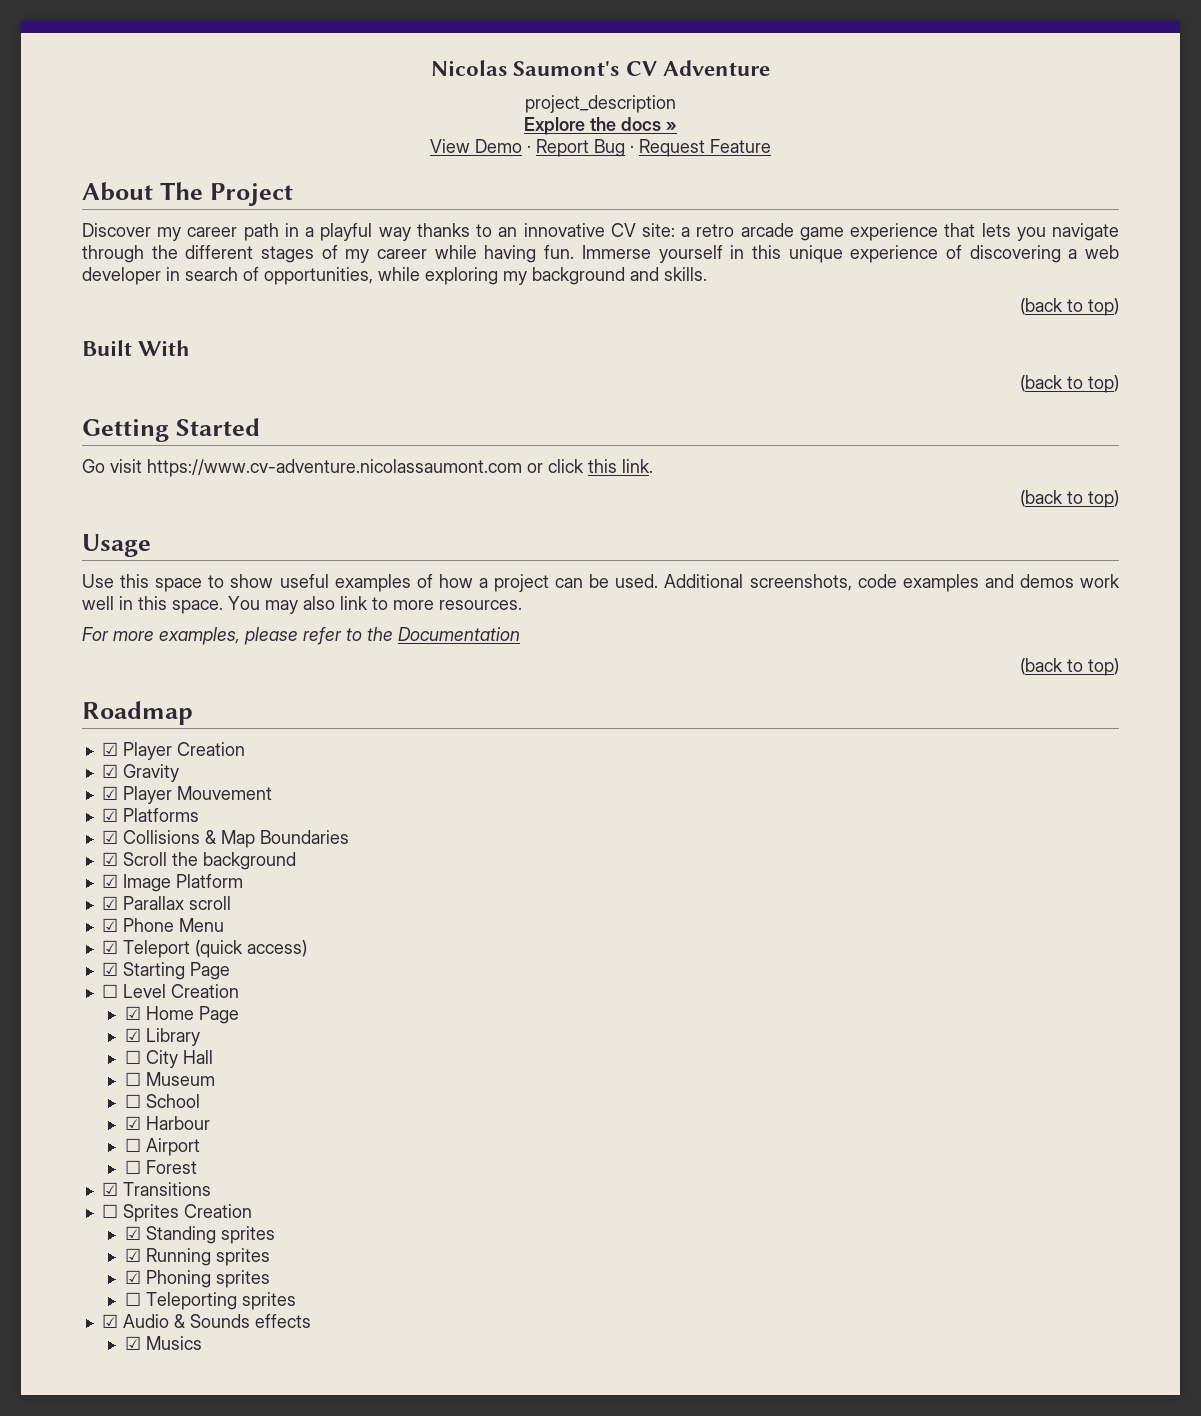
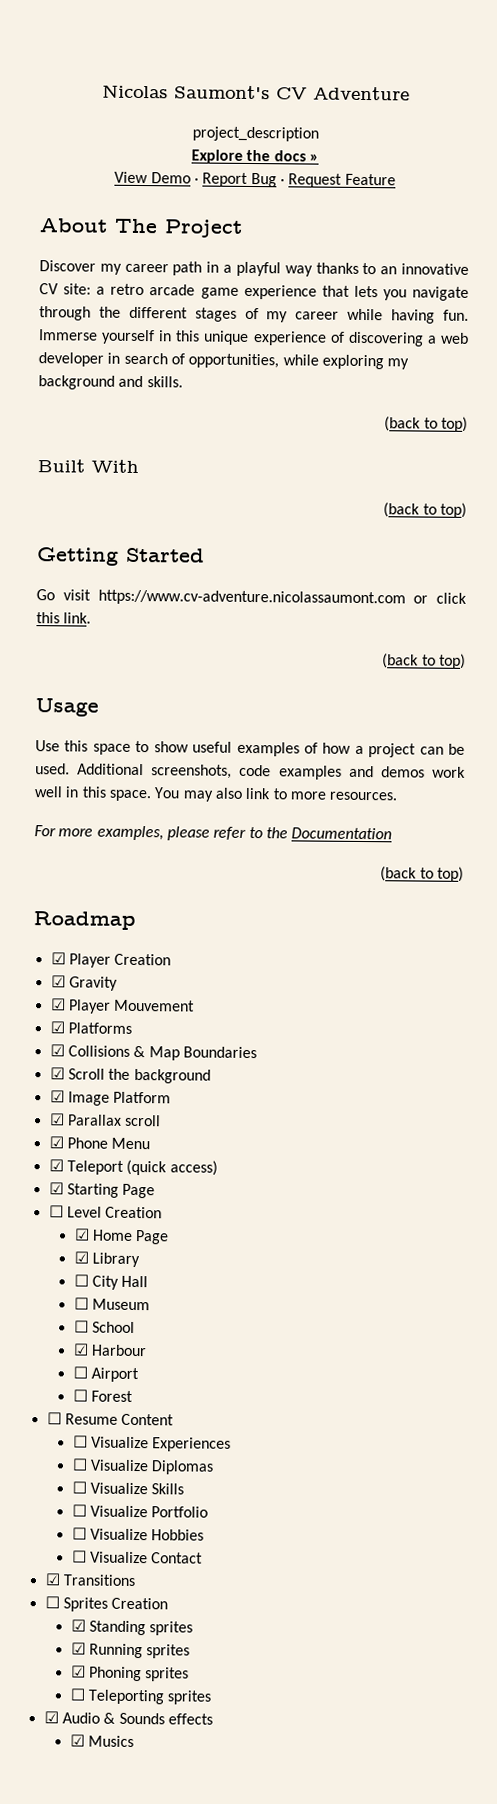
(197, 1167) none -> [46,1412,175,1426] [72,1435,232,1452] [71,1458,215,1475] [71,1481,185,1495] [71,1504,209,1518] [71,1527,205,1541] [71,1550,204,1564] // ☐ Resume Content // ☐ Visualize Experiences // ☐ Visualize Diplomas // ☐ Visualize Skills // ☐ Visualize Portfolio // ☐ Visualize Hobbies // ☐ Visualize Contact

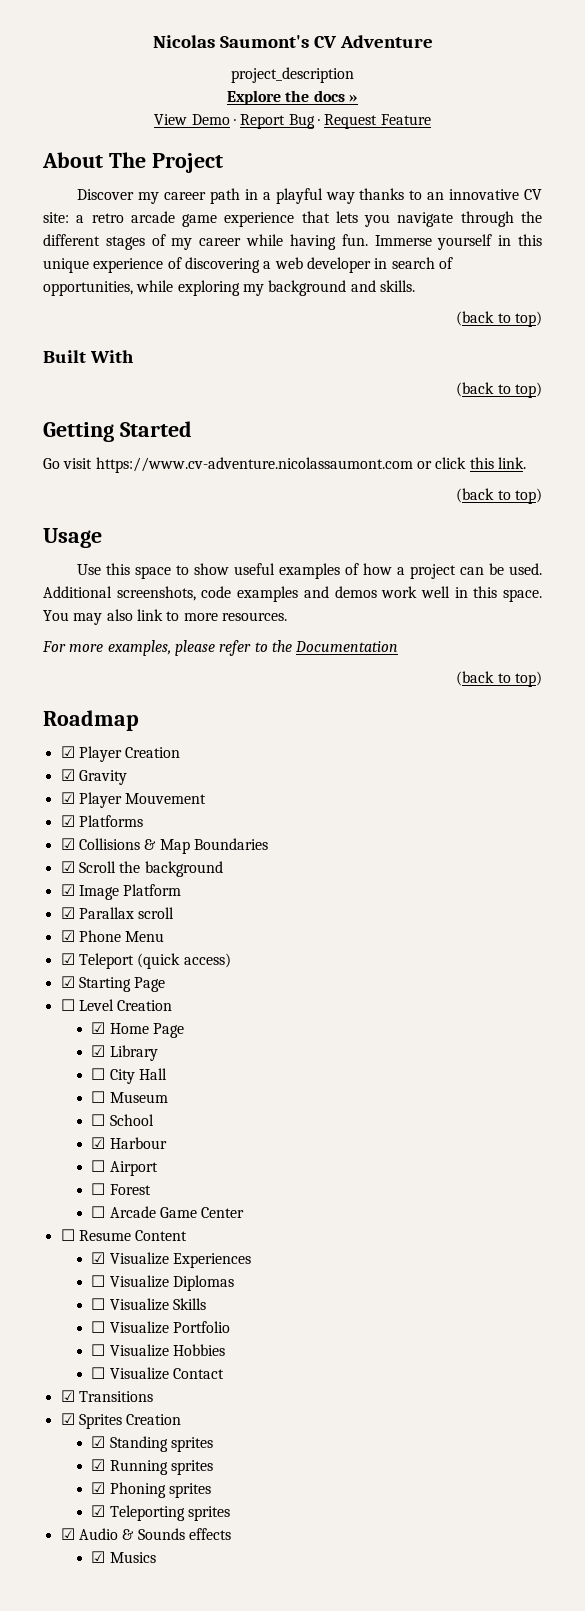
(133, 1396) none -> [91,1206,245,1218] // ☐ Arcade Game Center
[72,1435,88,1448] ☐ -> [91,1252,106,1264] ☑
[44,1596,60,1609] ☐ -> [60,1413,75,1425] ☑
[69,1688,85,1701] ☐ -> [91,1505,106,1517] ☑

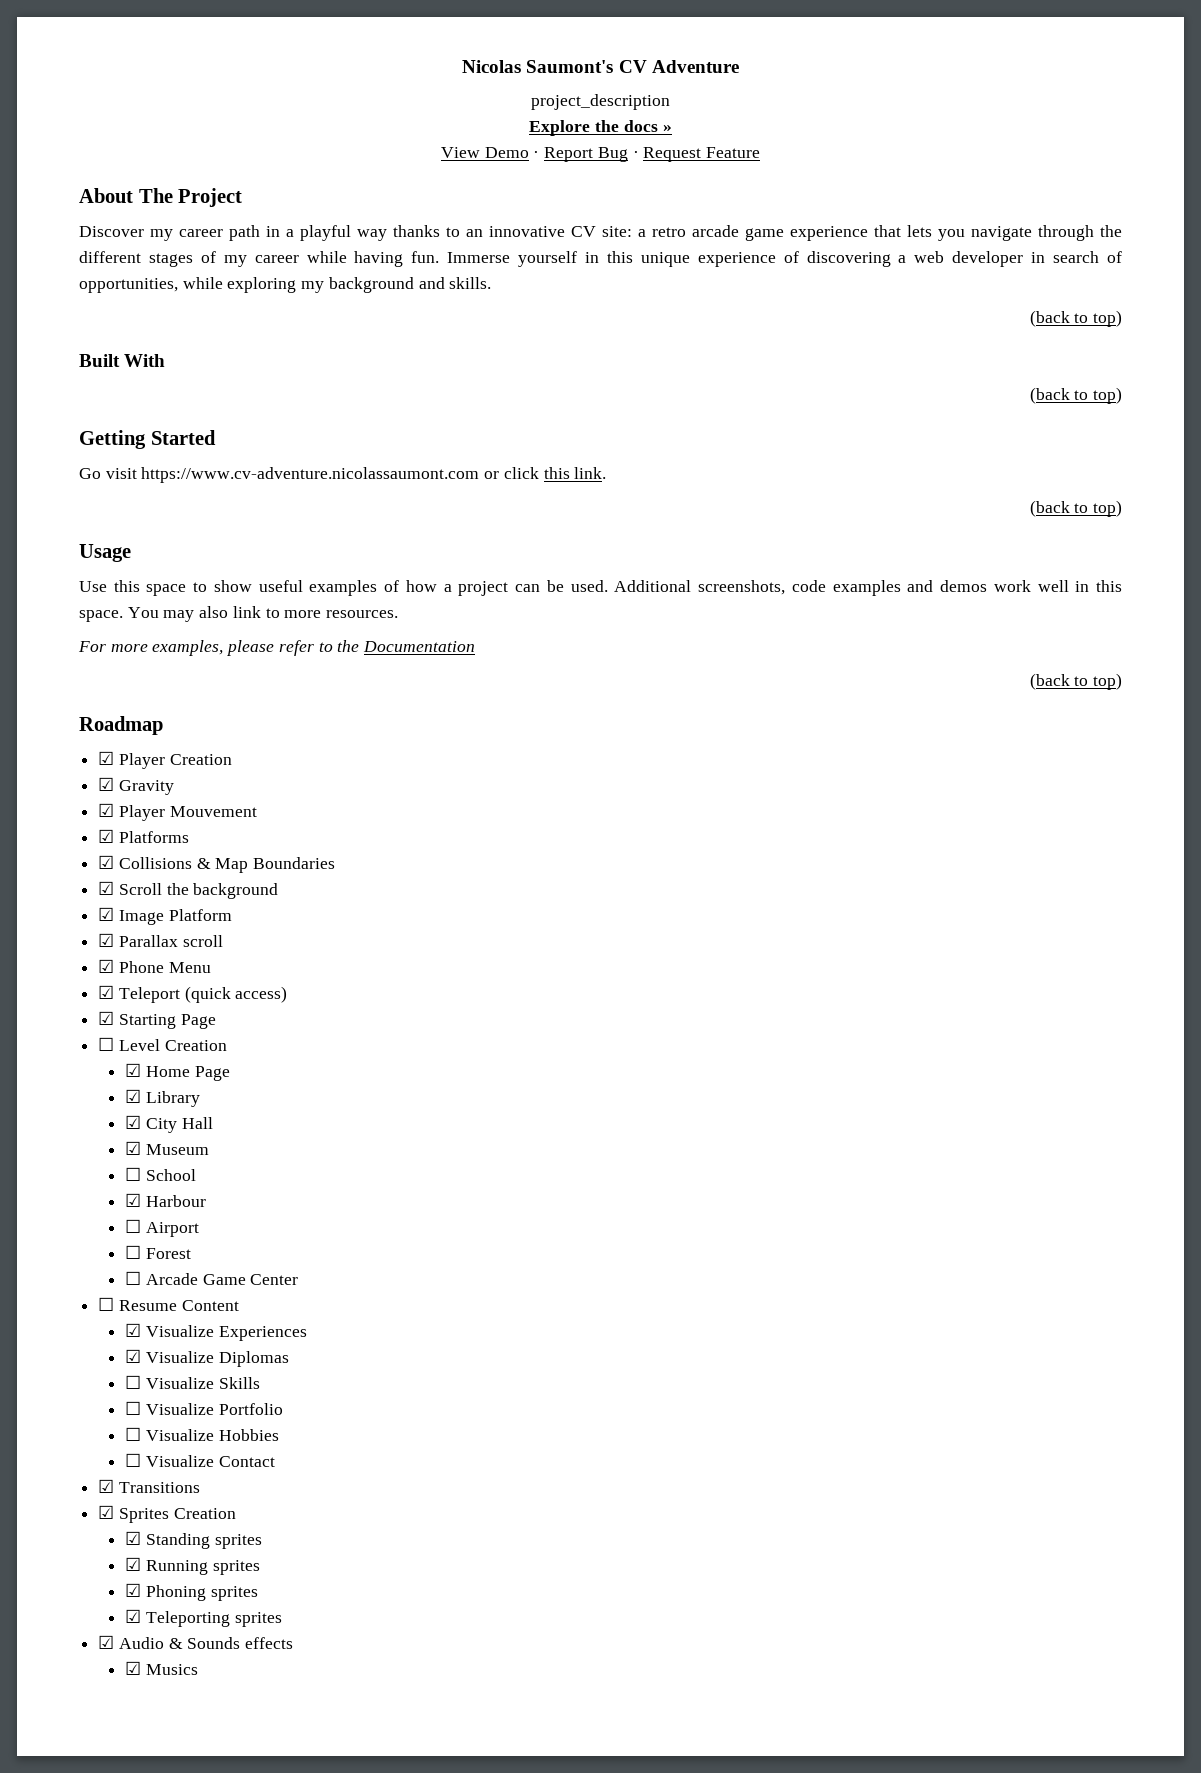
[91,1068,106,1080] ☐ -> [125,1115,142,1129] ☑
[91,1091,106,1103] ☐ -> [125,1141,142,1155] ☑
[91,1275,106,1287] ☐ -> [125,1349,142,1363] ☑

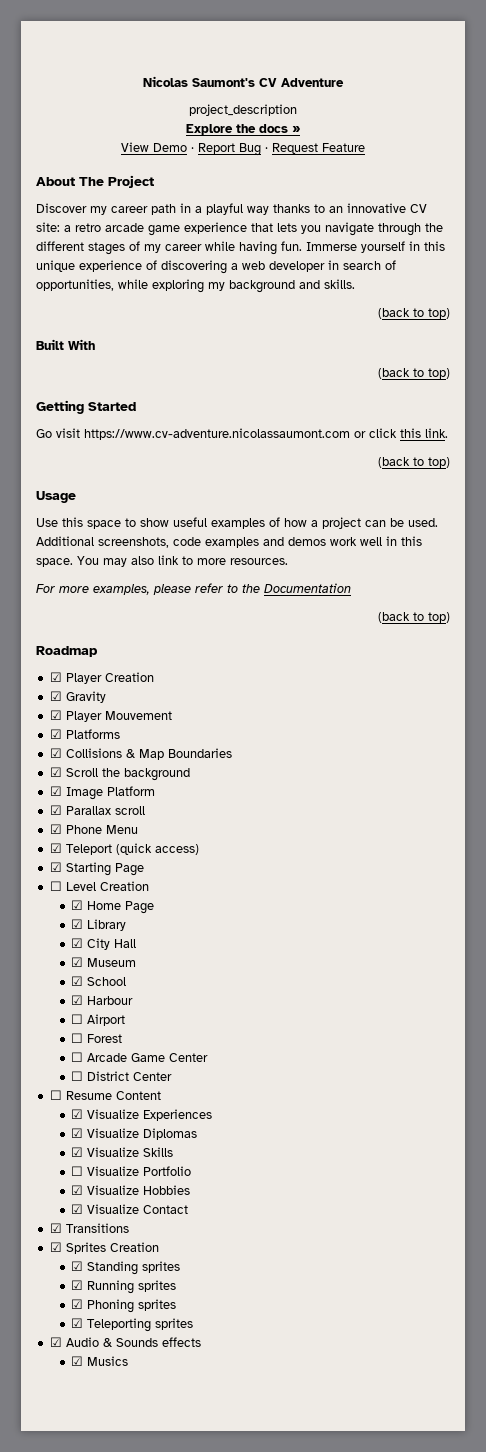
[125,1167,142,1181] ☐ -> [71,976,84,986] ☑
(299, 1279) none -> [71,1071,173,1081] // ☐ District Center
[125,1375,142,1389] ☐ -> [71,1147,84,1157] ☑
[125,1427,142,1441] ☐ -> [71,1185,84,1195] ☑
[125,1453,142,1467] ☐ -> [71,1204,84,1214] ☑

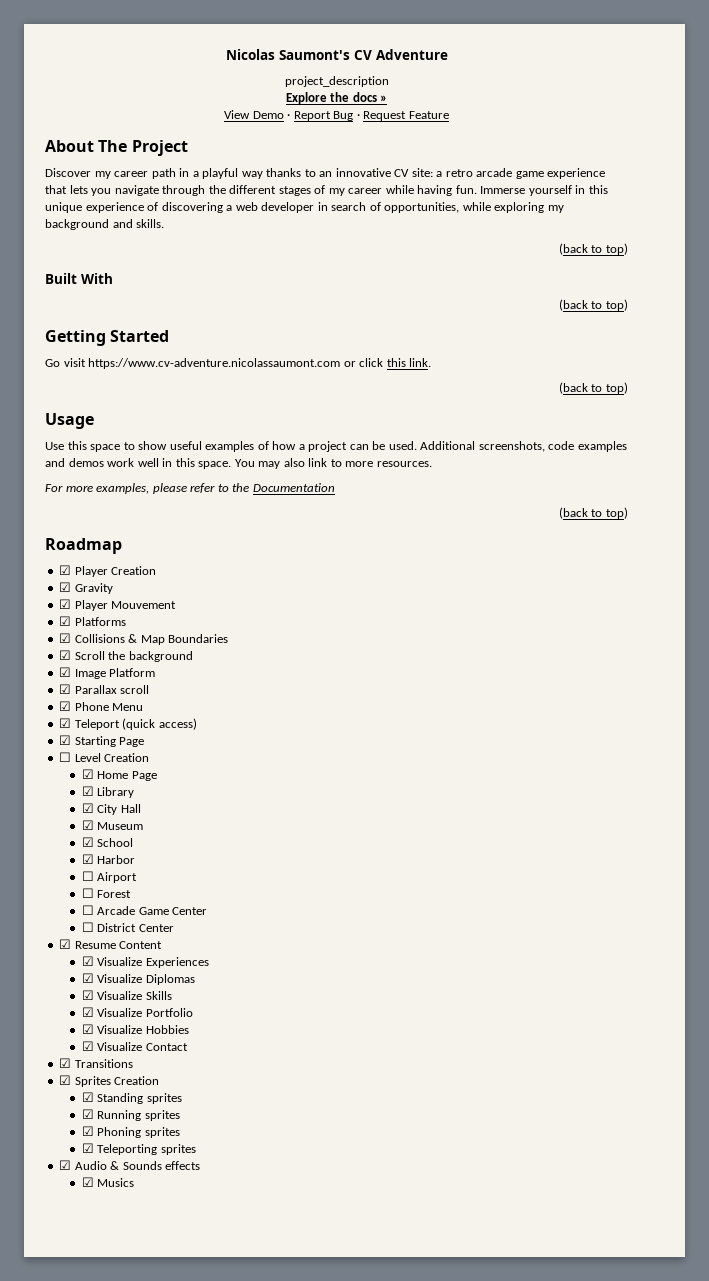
[87,996,134,1005] Harbour -> [97,855,136,864] Harbor
[49,1090,62,1100] ☐ -> [59,939,72,949] ☑
[71,1166,84,1176] ☐ -> [81,1007,94,1017] ☑

